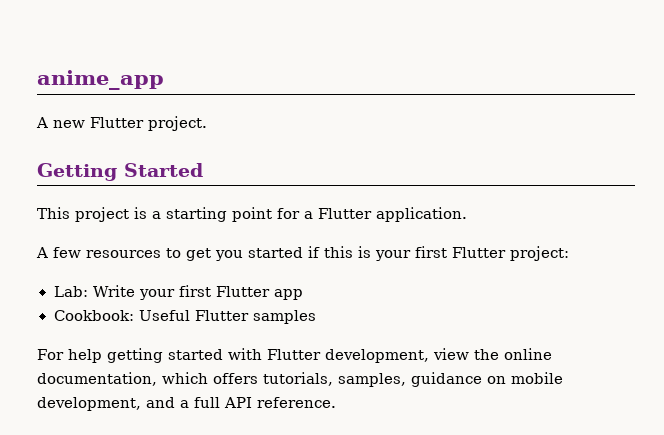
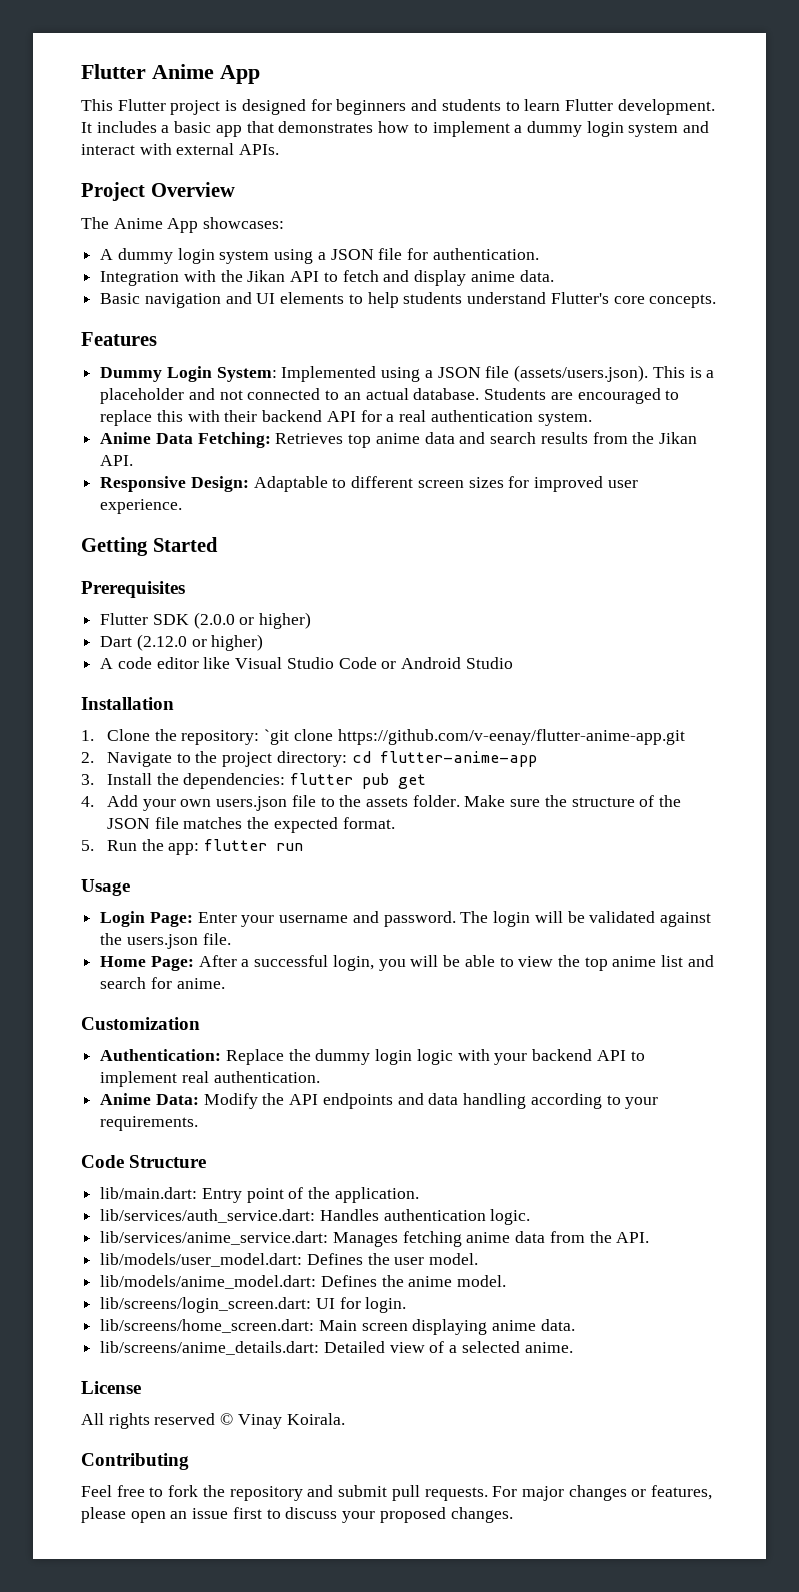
[37,70,164,90] [36,116,207,131] [37,163,203,181] [37,207,467,222] [36,246,569,261] [53,285,303,300] [53,310,316,324] [37,348,552,363] [37,372,563,387] [37,397,336,411] anime_app // A new Flutter project. // Getting Started // This project is a starting point for a Flutter application. // A few resources to get you started if this is your first Flutter project: // Lab: Write your first Flutter app // Cookbook: Useful Flutter samples // For help getting started with Flutter development, view the online documentation, which offers tutorials, samples, guidance on mobile development, and a full API reference. -> [81,64,260,84] [81,99,715,115] [81,121,710,137] [81,143,280,155] [81,182,235,201] [81,217,285,233] [100,248,539,264] [100,270,554,286] [100,292,717,308] [81,332,157,346] [100,365,715,382] [100,388,680,404] [100,410,592,426] [100,432,697,448] [100,455,134,466] [100,476,638,492] [100,499,183,514] [81,537,218,556] [81,581,185,598] [100,612,312,629] [100,634,264,651] [100,657,513,669] [81,697,174,710] [81,729,685,745] [81,751,537,767] [81,773,427,789] [81,795,682,811] [106,817,395,833] [81,839,304,855] [81,879,130,896] [100,911,711,927] [100,933,231,949] [100,955,714,971] [100,977,225,989] [81,1017,200,1030] [100,1049,645,1065] [100,1071,320,1087] [100,1093,659,1109] [100,1116,199,1131] [81,1155,207,1168] [100,1187,419,1203] [100,1209,531,1225] [100,1231,650,1247] [100,1253,479,1267] [100,1275,507,1289] [100,1297,407,1313] [100,1319,575,1335] [100,1341,573,1355] [81,1381,141,1394] [81,1413,345,1429] [81,1453,189,1470] [81,1485,713,1501] [81,1507,513,1523] Flutter Anime App // This Flutter project is designed for beginners and students to learn Flutter development. It includes a basic app that demonstrates how to implement a dummy login system and interact with external APIs. // Project Overview // The Anime App showcases: // A dummy login system using a JSON file for authentication. // Integration with the Jikan API to fetch and display anime data. // Basic navigation and UI elements to help students understand Flutter's core concepts. // Features // Dummy Login System: Implemented using a JSON file (assets/users.json). This is a placeholder and not connected to an actual database. Students are encouraged to replace this with their backend API for a real authentication system. // Anime Data Fetching: Retrieves top anime data and search results from the Jikan API. // Responsive Design: Adaptable to different screen sizes for improved user experience. // Getting Started // Prerequisites // Flutter SDK (2.0.0 or higher) // Dart (2.12.0 or higher) // A code editor like Visual Studio Code or Android Studio // Installation // 1. Clone the repository: `git clone https://github.com/v-eenay/flutter-anime-app.git // 2. Navigate to the project directory: cd flutter-anime-app // 3. Install the dependencies: flutter pub get // 4. Add your own users.json file to the assets folder. Make sure the structure of the JSON file matches the expected format. // 5. Run the app: flutter run // Usage // Login Page: Enter your username and password. The login will be validated against the users.json file. // Home Page: After a successful login, you will be able to view the top anime list and search for anime. // Customization // Authentication: Replace the dummy login logic with your backend API to implement real authentication. // Anime Data: Modify the API endpoints and data handling according to your requirements. // Code Structure // lib/main.dart: Entry point of the application. // lib/services/auth_service.dart: Handles authentication logic. // lib/services/anime_service.dart: Manages fetching anime data from the API. // lib/models/user_model.dart: Defines the user model. // lib/models/anime_model.dart: Defines the anime model. // lib/screens/login_screen.dart: UI for login. // lib/screens/home_screen.dart: Main screen displaying anime data. // lib/screens/anime_details.dart: Detailed view of a selected anime. // License // All rights reserved © Vinay Koirala. // Contributing // Feel free to fork the repository and submit pull requests. For major changes or features, please open an issue first to discuss your proposed changes.

